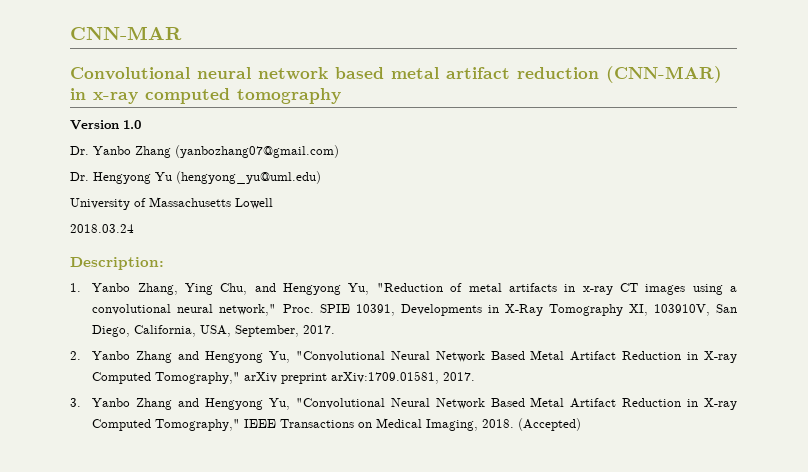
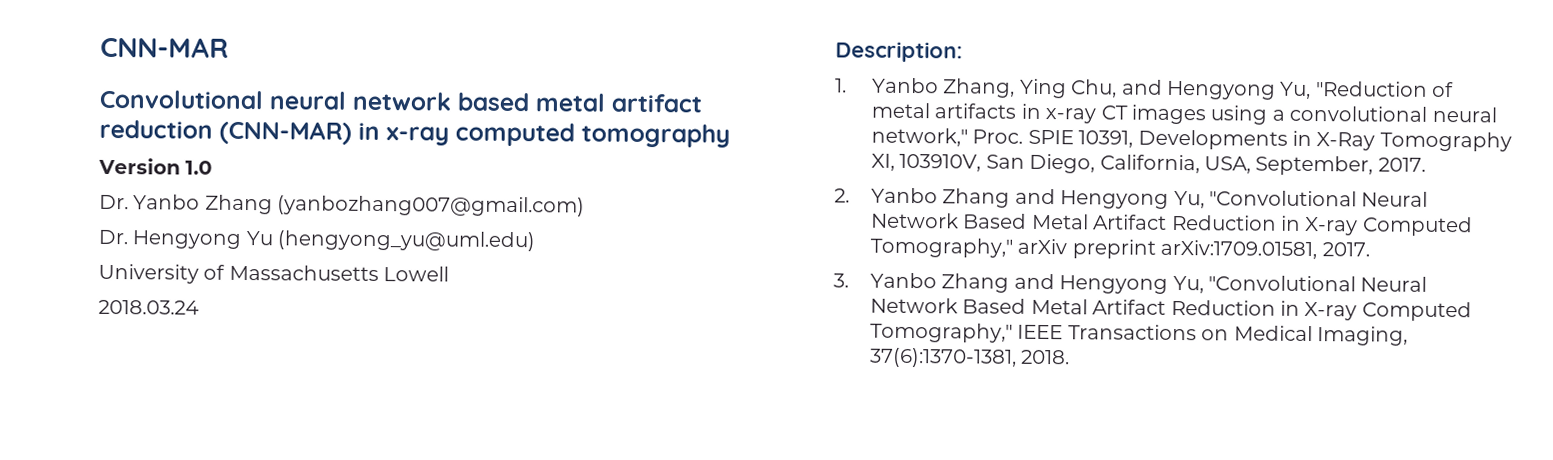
[175,145,339,158] (yanbozhang07@gmail.com) -> [277,195,586,217] (yanbozhang007@gmail.com)
[482,418,582,431] 2018. (Accepted) -> [868,347,1071,368] 37(6):1370-1381, 2018.

